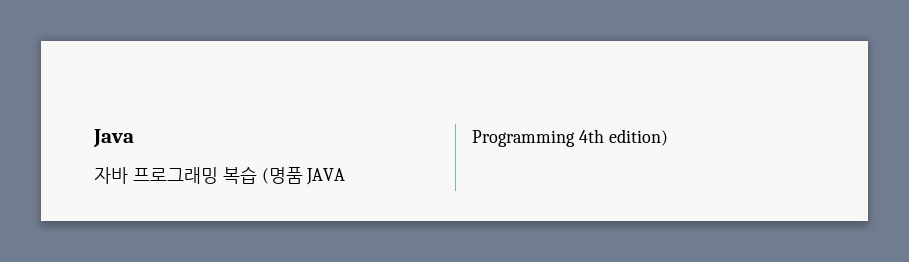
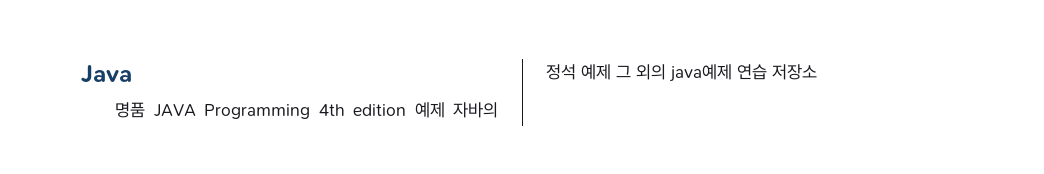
[94,166,346,185] [472,129,668,147] 자바 프로그래밍 복습 (명품 JAVA Programming 4th edition) -> [115,102,498,119] [546,64,817,82] 명품 JAVA Programming 4th edition 예제 자바의 정석 예제 그 외의 java예제 연습 저장소

